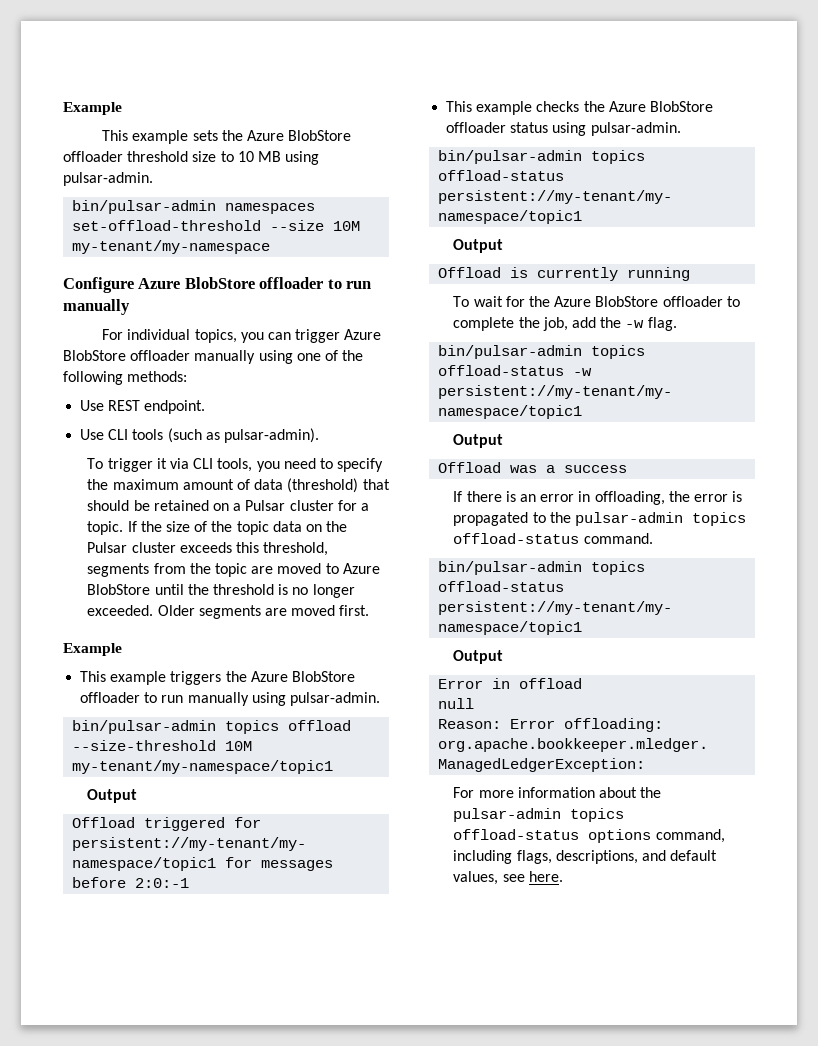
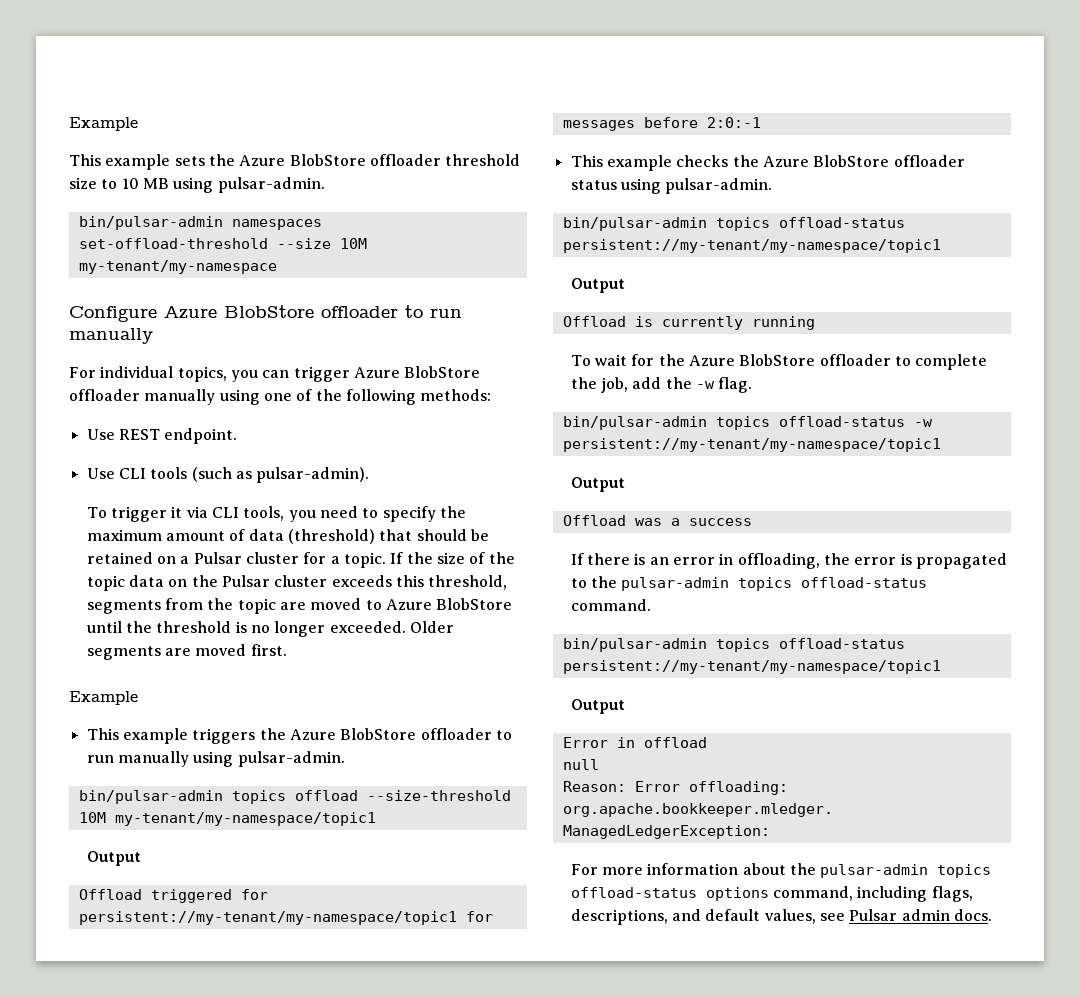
[528,871,563,882] here. -> [849,909,992,921] Pulsar admin docs.

